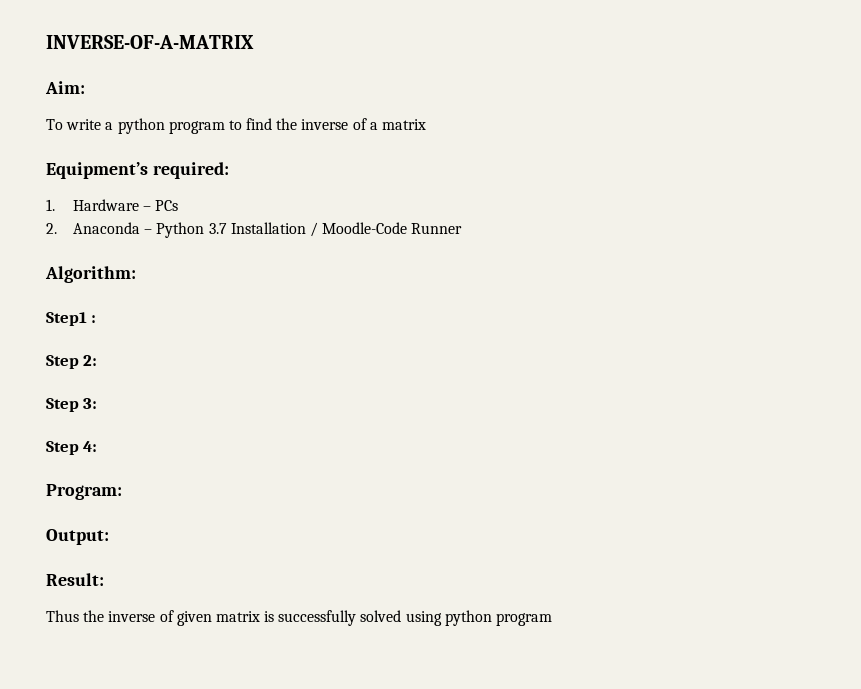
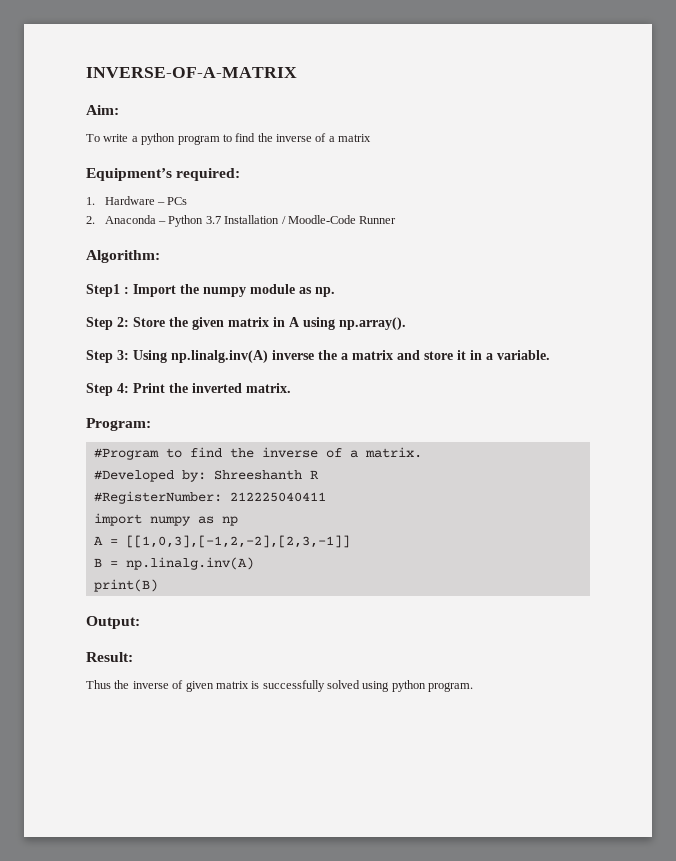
[46,355,98,369] [46,398,98,412] [46,441,98,455] [46,484,122,500] // Step 2: // Step 3: // Step 4: // Program: -> [133,284,335,297] [86,317,406,330] [86,350,550,363] [86,383,291,396] [86,418,151,431] [93,447,422,460] [93,470,319,482] [93,491,326,504] [93,513,238,526] [93,535,350,548] [93,557,254,570] [93,579,158,592] Import the numpy module as np. // Step 2: Store the given matrix in A using np.array(). // Step 3: Using np.linalg.inv(A) inverse the a matrix and store it in a variable. // Step 4: Print the inverted matrix. // Program: // #Program to find the inverse of a matrix. // #Developed by: Shreeshanth R // #RegisterNumber: 212225040411 // import numpy as np // A = [[1,0,3],[-1,2,-2],[2,3,-1]] // B = np.linalg.inv(A) // print(B)
[496,613,553,626] program -> [428,682,474,692] program.

